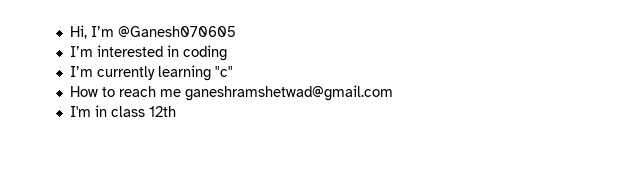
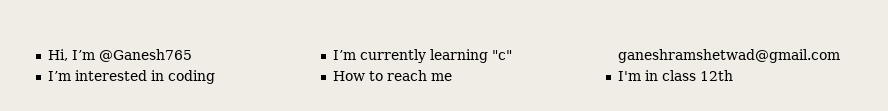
[117,26,236,37] @Ganesh070605 -> [98,49,192,62] @Ganesh765

